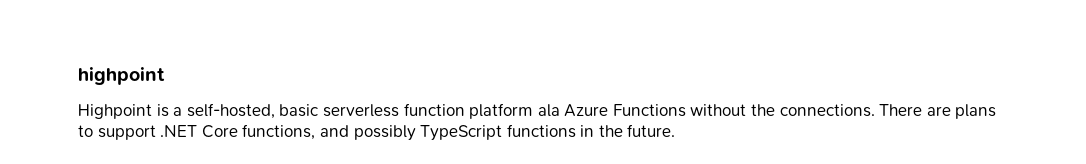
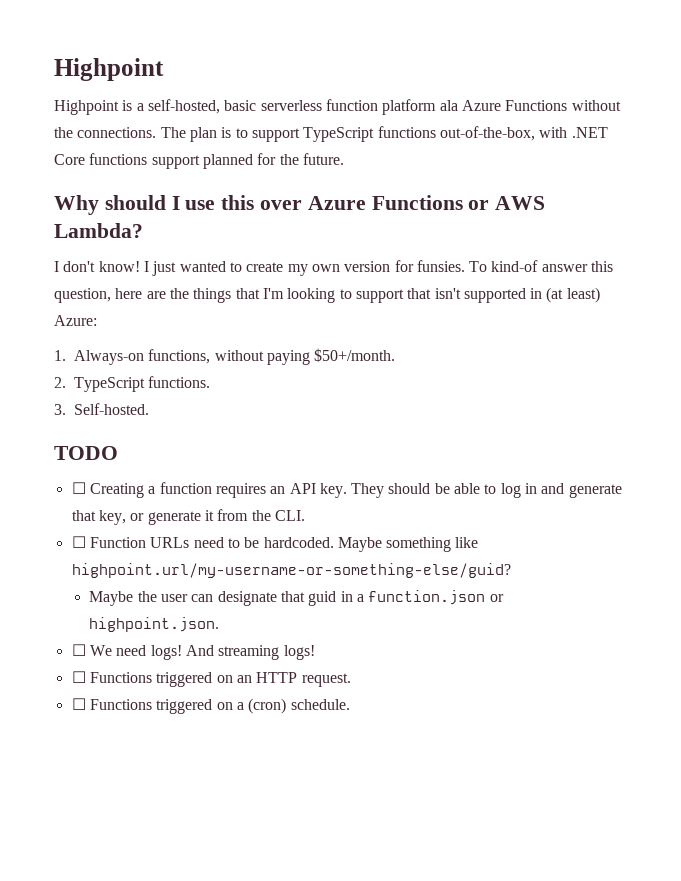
[78,67,165,85] highpoint -> [54,58,164,81] Highpoint
[879,104,997,119] [78,124,676,141] There are plans to support .NET Core functions, and possibly TypeScript functions in the future. -> [160,126,608,142] [54,153,344,169] [54,195,546,215] [54,223,143,238] [54,260,614,276] [54,287,600,303] [54,315,97,326] [54,348,396,365] [54,376,211,392] [54,403,149,415] [54,446,118,460] [71,482,622,498] [71,509,305,525] [71,536,479,552] [71,563,511,578] [89,590,504,606] [89,617,220,632] [71,644,315,660] [71,671,351,687] [71,698,350,714] The plan is to support TypeScript functions out-of-the-box, with .NET Core functions support planned for the future. // Why should I use this over Azure Functions or AWS Lambda? // I don't know! I just wanted to create my own version for funsies. To kind-of answer this question, here are the things that I'm looking to support that isn't supported in (at least) Azure: // 1. Always-on functions, without paying $50+/month. // 2. TypeScript functions. // 3. Self-hosted. // TODO // ☐ Creating a function requires an API key. They should be able to log in and generate that key, or generate it from the CLI. // ☐ Function URLs need to be hardcoded. Maybe something like highpoint.url/my-username-or-something-else/guid? // Maybe the user can designate that guid in a function.json or highpoint.json. // ☐ We need logs! And streaming logs! // ☐ Functions triggered on an HTTP request. // ☐ Functions triggered on a (cron) schedule.

